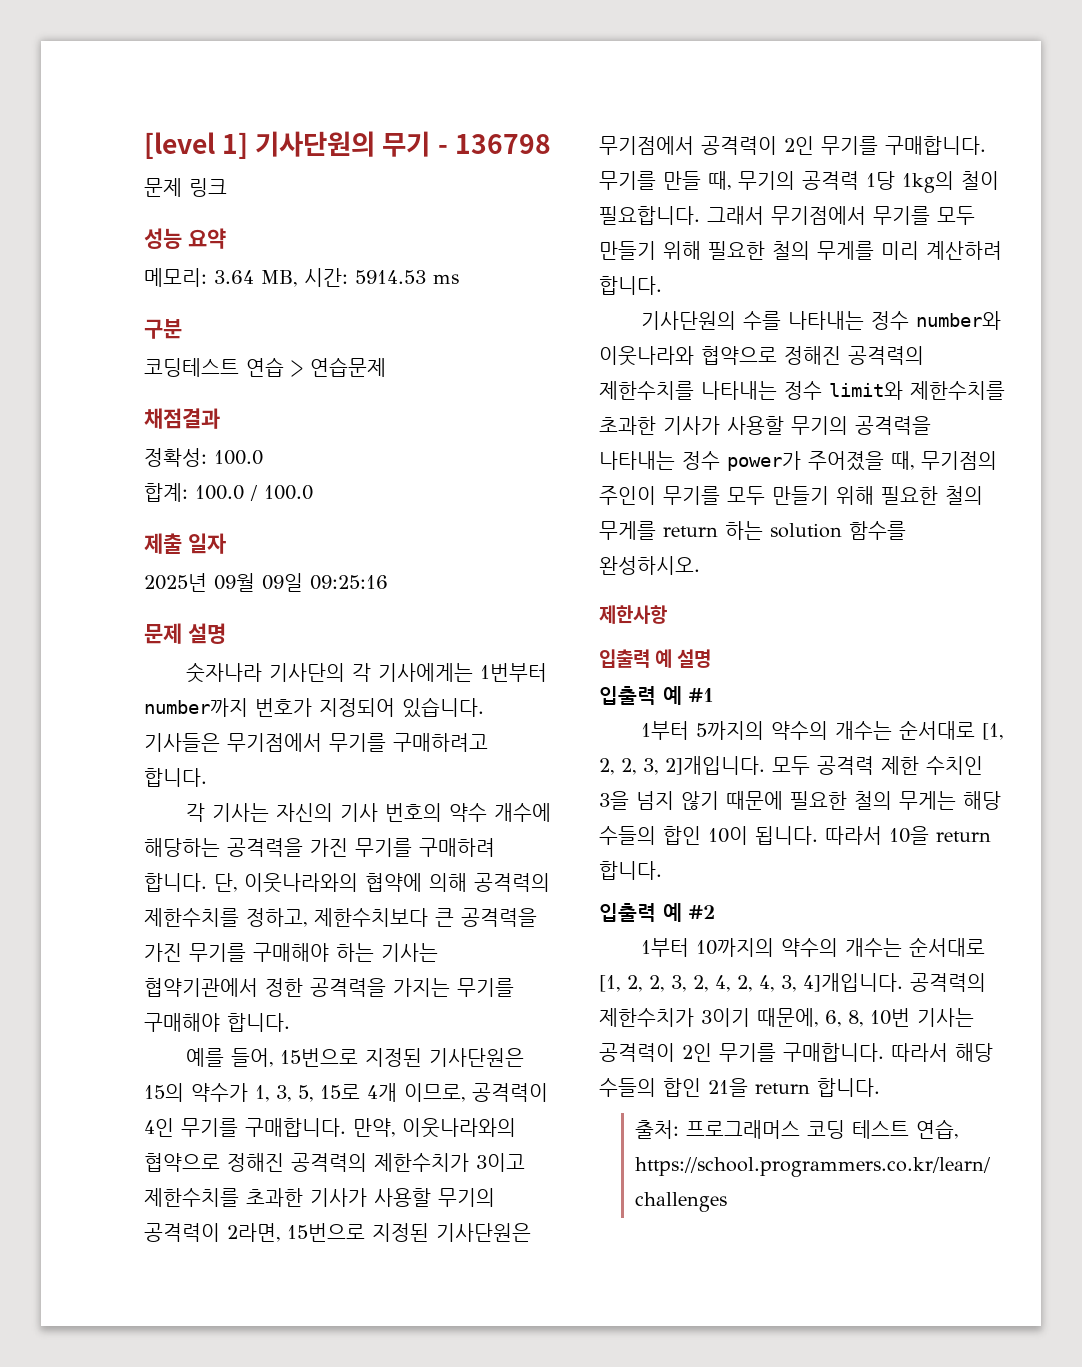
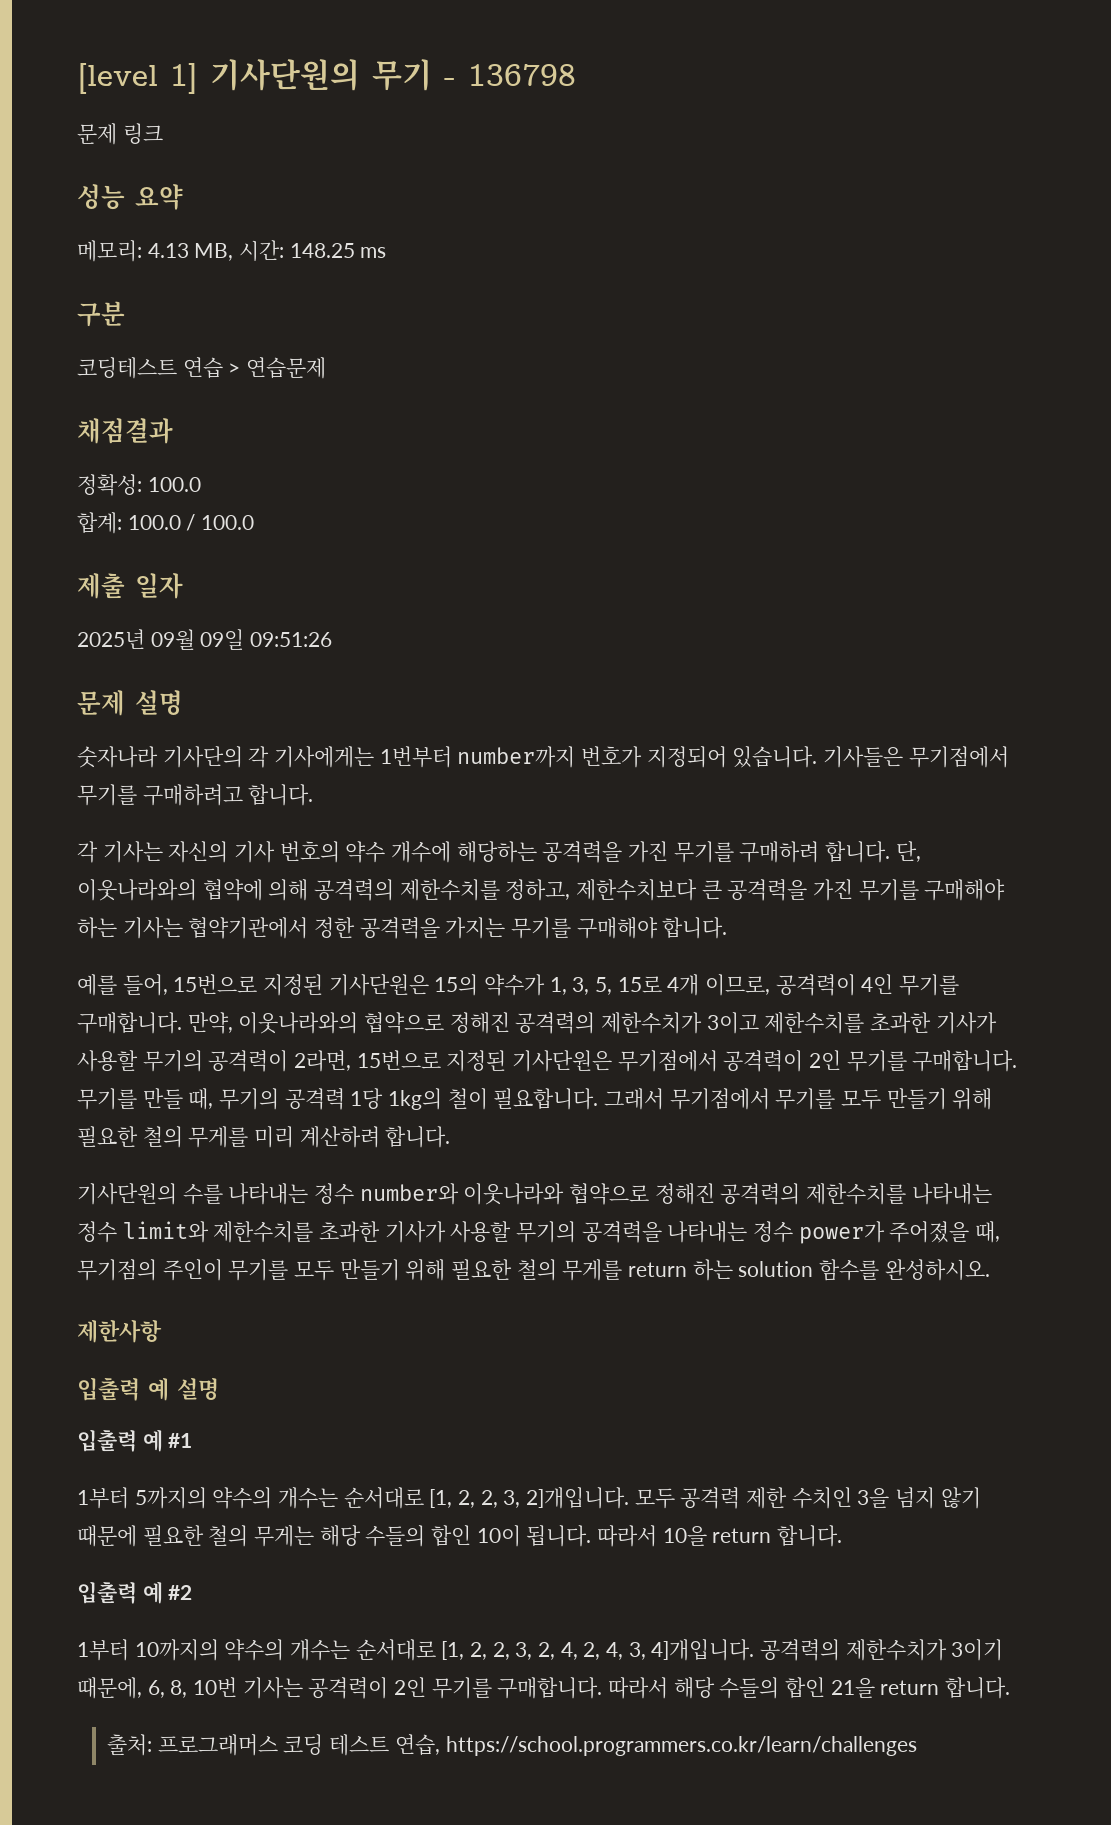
[214,270,254,284] 3.64 -> [147,243,189,258] 4.13
[355,270,426,284] 5914.53 -> [289,243,355,258] 148.25
[310,575,388,590] 09:25:16 -> [250,632,333,647] 09:51:26

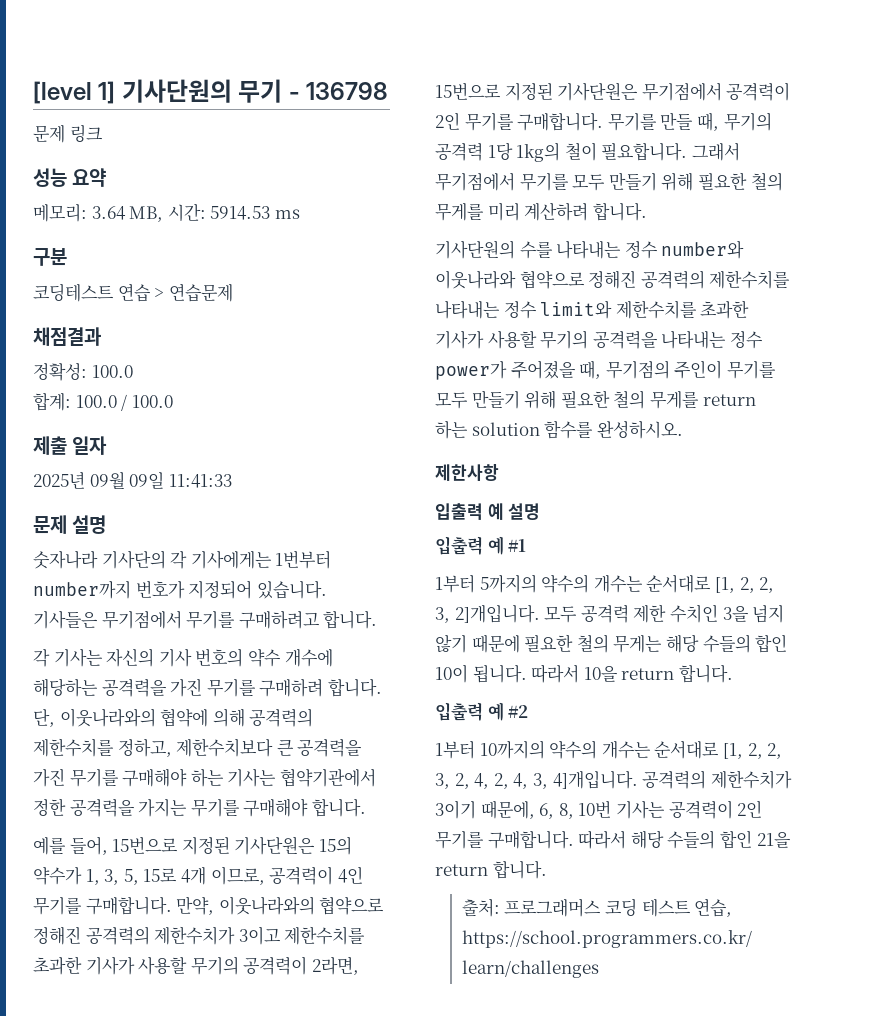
[147,243,189,258] 4.13 -> [91,206,126,220] 3.64
[289,243,355,258] 148.25 -> [210,206,271,220] 5914.53
[250,632,333,647] 09:51:26 -> [168,474,232,488] 11:41:33

